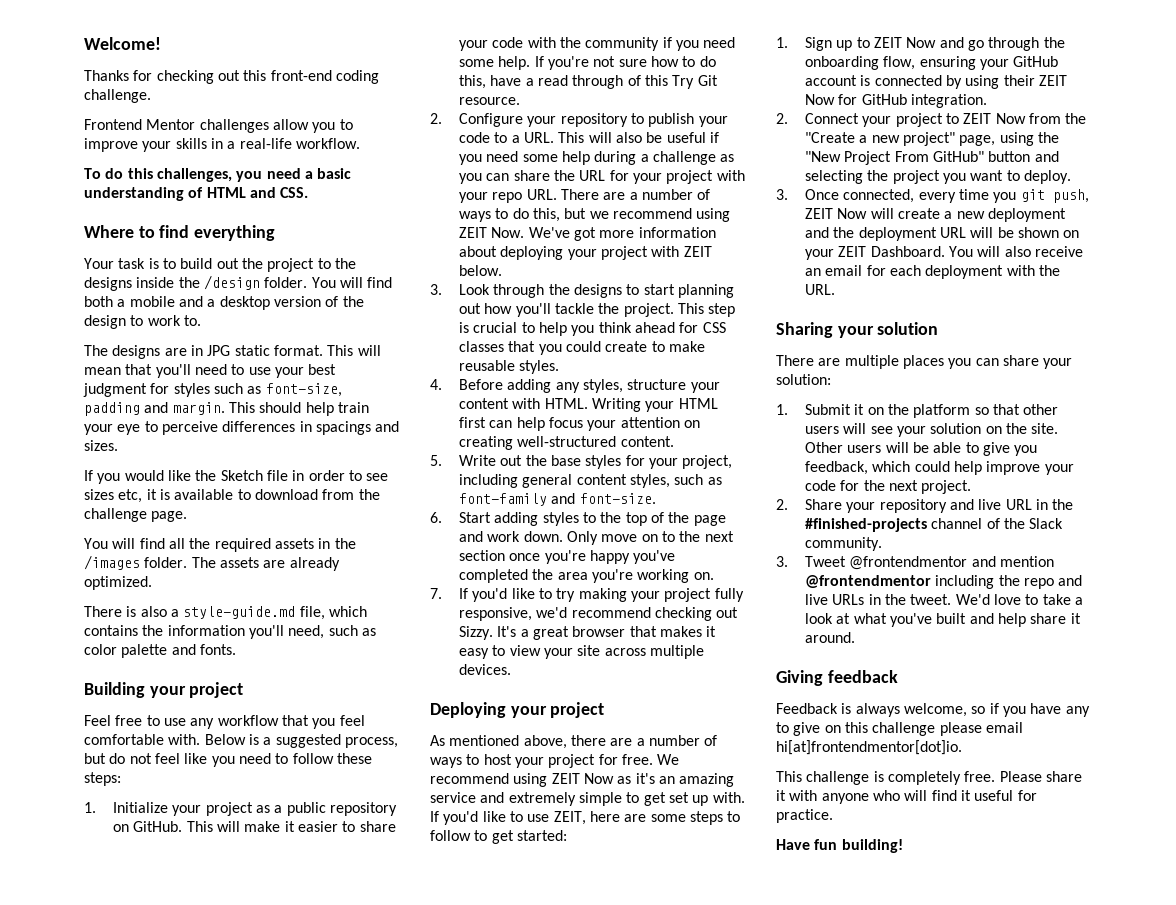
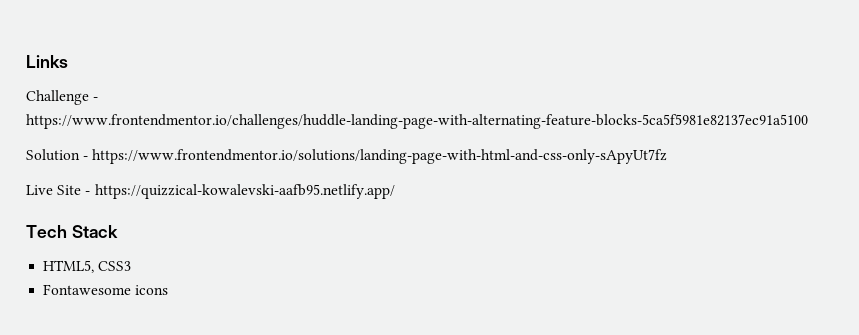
[84,37,161,50] [84,70,379,84] [84,89,151,103] [84,119,353,133] [84,138,360,152] [84,168,352,182] [84,187,309,201] [84,225,276,241] [84,258,356,272] [84,275,393,291] [84,296,364,310] [84,315,201,329] [84,345,381,359] [84,364,337,378] [83,383,342,397] [84,402,369,416] [84,421,400,435] [84,440,118,451] [84,470,389,484] [84,489,380,503] [84,508,188,522] [84,538,356,552] [84,555,340,571] [84,576,152,590] [84,606,367,620] [84,625,376,639] [84,644,236,658] [84,682,244,698] [84,715,365,729] [84,734,398,748] [84,753,372,767] [84,772,121,786] [84,802,398,816] [113,821,396,832] [459,37,736,51] [459,56,716,70] [459,75,718,89] [459,97,521,105] [430,113,728,127] [459,132,719,143] [459,151,735,165] [459,170,745,184] [459,189,711,203] [459,208,731,222] [459,227,716,241] [459,246,712,260] [459,265,503,276] [430,284,735,298] [459,303,736,317] [459,322,726,336] [459,341,706,355] [459,360,560,374] [430,379,720,393] [459,398,718,412] [459,417,701,431] [459,436,674,450] [430,455,733,469] [459,474,722,488] [459,493,656,506] [430,512,726,526] [459,531,734,545] [459,550,676,564] [459,569,714,583] [430,588,744,602] [459,607,739,621] [459,626,717,640] [459,645,705,659] [459,664,512,675] [430,702,605,718] [430,735,718,749] [430,754,680,768] [430,773,735,787] [430,792,745,806] [430,811,741,825] [430,830,567,844] [776,37,1065,51] [805,56,1059,70] [805,75,1068,89] [805,94,988,108] [776,113,1087,127] [805,132,1060,146] [805,151,1059,165] [805,170,1072,184] [776,189,1089,203] [805,208,1067,222] [805,227,1080,241] [805,246,1084,260] [805,265,1061,279] [805,284,836,295] [776,322,939,338] [776,355,1073,369] [776,374,831,385] [776,404,1059,418] [805,423,1059,437] [805,442,1038,456] [805,461,1074,475] [805,480,972,494] [776,499,1074,513] [805,518,1064,532] [805,537,883,551] [776,556,1055,570] [805,575,1083,589] [805,594,1083,605] [805,613,1081,627] [805,632,856,643] [776,670,898,686] [776,703,1090,717] [776,722,1023,736] [776,740,962,755] [776,771,1082,785] [776,790,1037,804] [776,809,833,823] [776,839,903,853] Welcome! // Thanks for checking out this front-end coding challenge. // Frontend Mentor challenges allow you to improve your skills in a real-life workflow. // To do this challenges, you need a basic understanding of HTML and CSS. // Where to find everything // Your task is to build out the project to the designs inside the /design folder. You will find both a mobile and a desktop version of the design to work to. // The designs are in JPG static format. This will mean that you'll need to use your best judgment for styles such as font-size, padding and margin. This should help train your eye to perceive differences in spacings and sizes. // If you would like the Sketch file in order to see sizes etc, it is available to download from the challenge page. // You will find all the required assets in the /images folder. The assets are already optimized. // There is also a style-guide.md file, which contains the information you'll need, such as color palette and fonts. // Building your project // Feel free to use any workflow that you feel comfortable with. Below is a suggested process, but do not feel like you need to follow these steps: // 1. Initialize your project as a public repository on GitHub. This will make it easier to share your code with the community if you need some help. If you're not sure how to do this, have a read through of this Try Git resource. // 2. Configure your repository to publish your code to a URL. This will also be useful if you need some help during a challenge as you can share the URL for your project with your repo URL. There are a number of ways to do this, but we recommend using ZEIT Now. We've got more information about deploying your project with ZEIT below. // 3. Look through the designs to start planning out how you'll tackle the project. This step is crucial to help you think ahead for CSS classes that you could create to make reusable styles. // 4. Before adding any styles, structure your content with HTML. Writing your HTML first can help focus your attention on creating well-structured content. // 5. Write out the base styles for your project, including general content styles, such as font-family and font-size. // 6. Start adding styles to the top of the page and work down. Only move on to the next section once you're happy you've completed the area you're working on. // 7. If you'd like to try making your project fully responsive, we'd recommend checking out Sizzy. It's a great browser that makes it easy to view your site across multiple devices. // Deploying your project // As mentioned above, there are a number of ways to host your project for free. We recommend using ZEIT Now as it's an amazing service and extremely simple to get set up with. If you'd like to use ZEIT, here are some steps to follow to get started: // 1. Sign up to ZEIT Now and go through the onboarding flow, ensuring your GitHub account is connected by using their ZEIT Now for GitHub integration. // 2. Connect your project to ZEIT Now from the "Create a new project" page, using the "New Project From GitHub" button and selecting the project you want to deploy. // 3. Once connected, every time you git push, ZEIT Now will create a new deployment and the deployment URL will be shown on your ZEIT Dashboard. You will also receive an email for each deployment with the URL. // Sharing your solution // There are multiple places you can share your solution: // 1. Submit it on the platform so that other users will see your solution on the site. Other users will be able to give you feedback, which could help improve your code for the next project. // 2. Share your repository and live URL in the #finished-projects channel of the Slack community. // 3. Tweet @frontendmentor and mention @frontendmentor including the repo and live URLs in the tweet. We'd love to take a look at what you've built and help share it around. // Giving feedback // Feedback is always welcome, so if you have any to give on this challenge please email hi[at]frontendmentor[dot]io. // This challenge is completely free. Please share it with anyone who will find it useful for practice. // Have fun building! -> [26,55,68,68] [26,90,99,105] [26,114,808,129] [26,149,668,164] [26,184,395,199] [26,225,118,238] [43,260,132,273] [43,284,169,295] Links // Challenge - https://www.frontendmentor.io/challenges/huddle-landing-page-with-alternating-feature-blocks-5ca5f5981e82137ec91a5100 // Solution - https://www.frontendmentor.io/solutions/landing-page-with-html-and-css-only-sApyUt7fz // Live Site - https://quizzical-kowalevski-aafb95.netlify.app/ // Tech Stack // HTML5, CSS3 // Fontawesome icons

